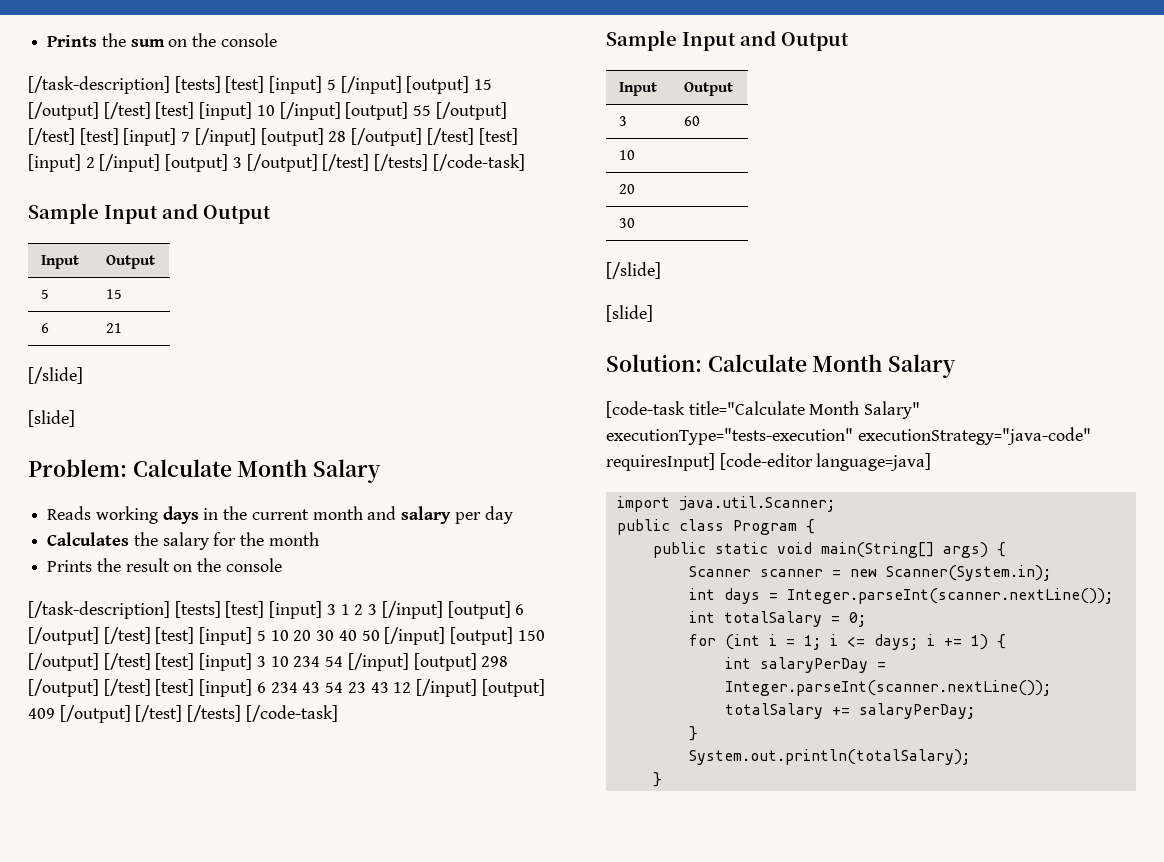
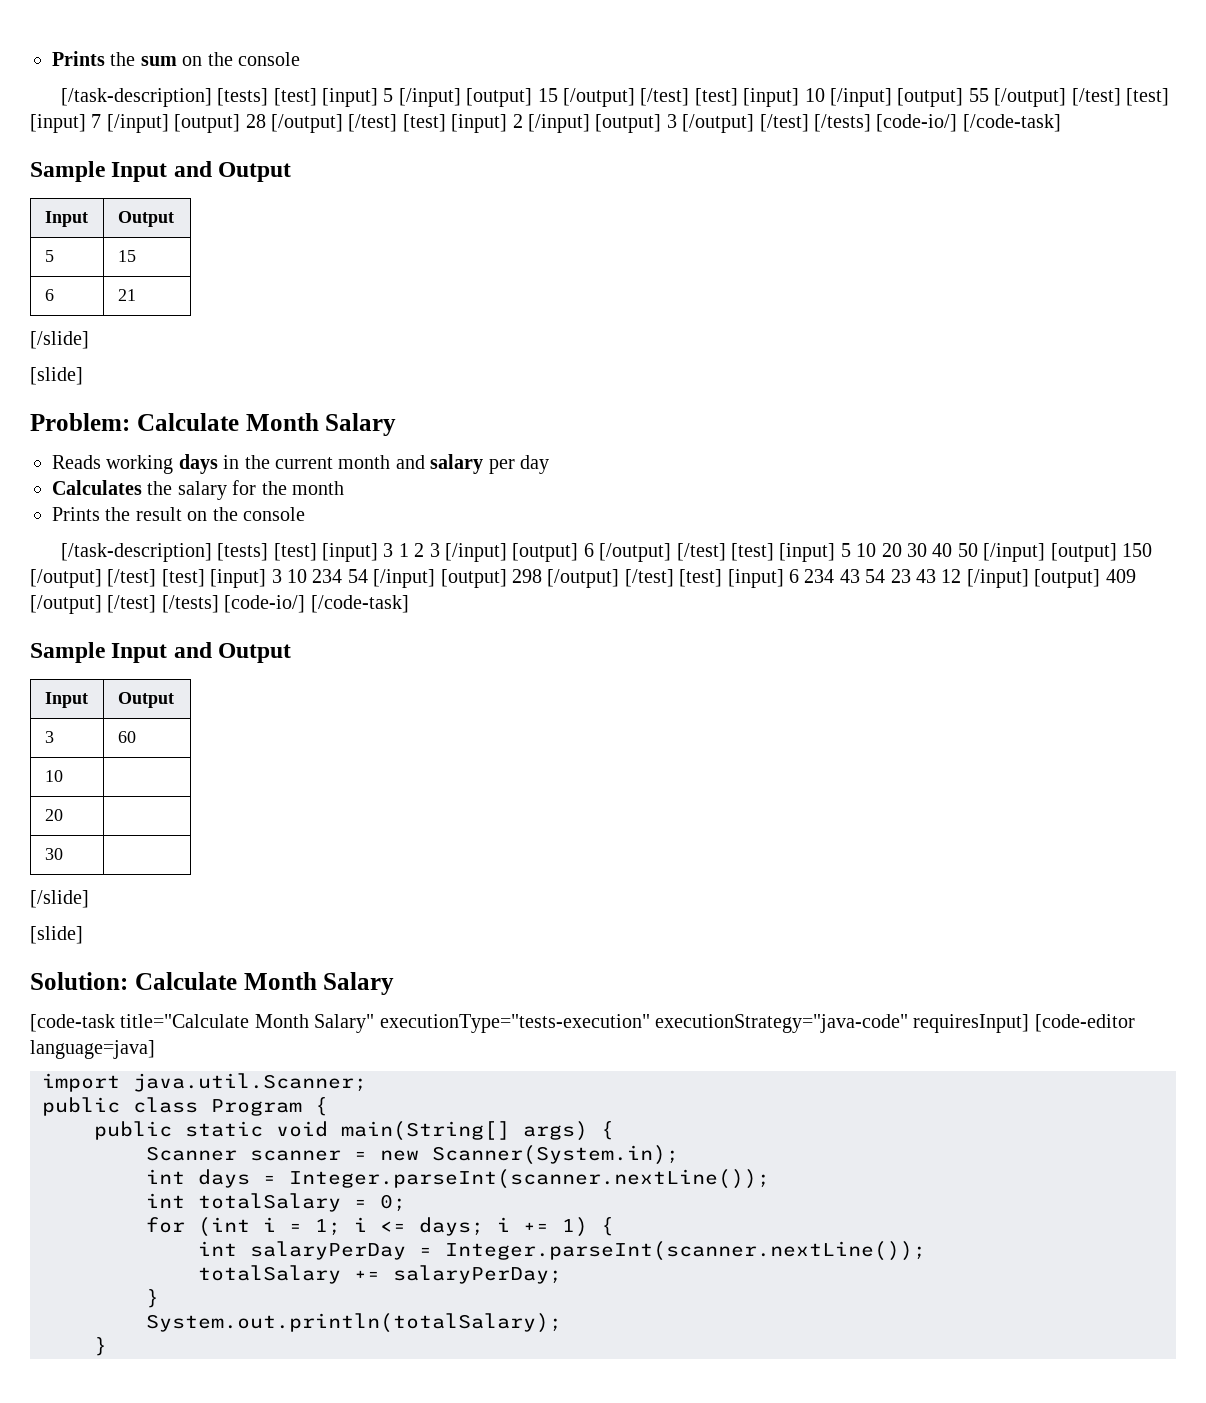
(429, 162) none -> [876,114,958,132] [code-io/]
(242, 713) none -> [224,595,306,613] [code-io/]

